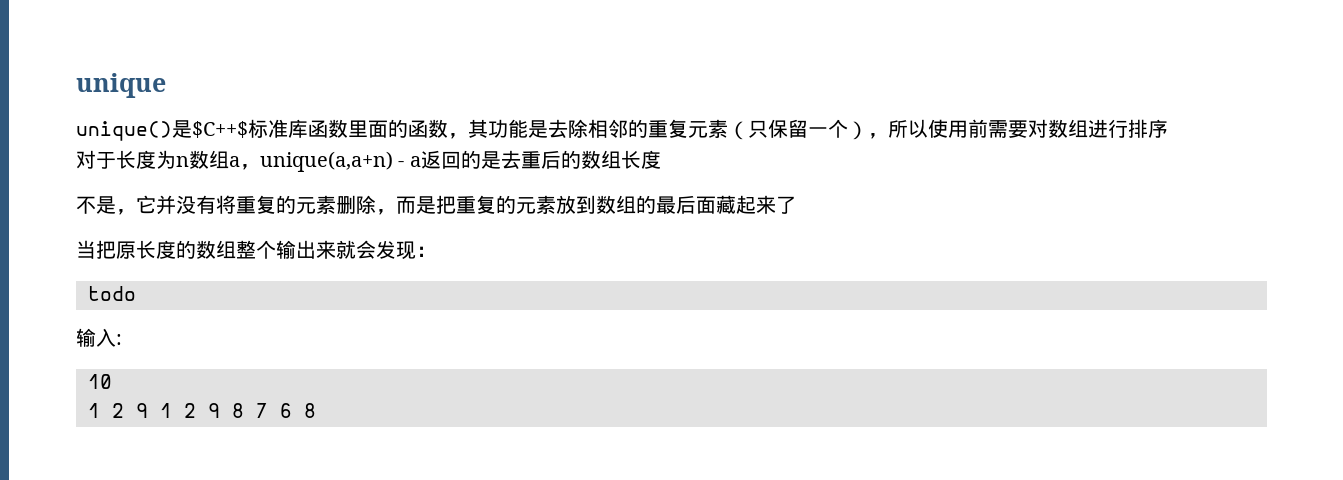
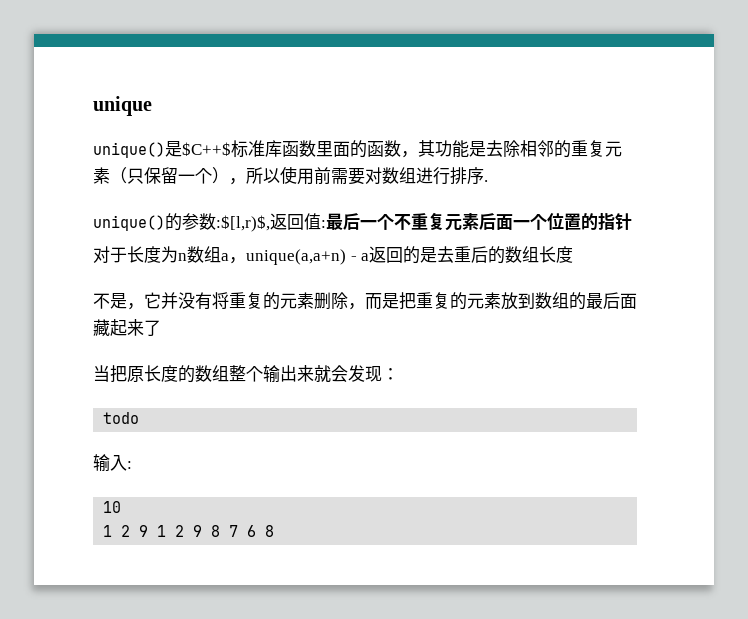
(1168, 128) none -> [484,180,488,182] [93,212,632,232] . // unique()的参数:$[l,r)$,返回值:最后一个不重复元素后面一个位置的指针

